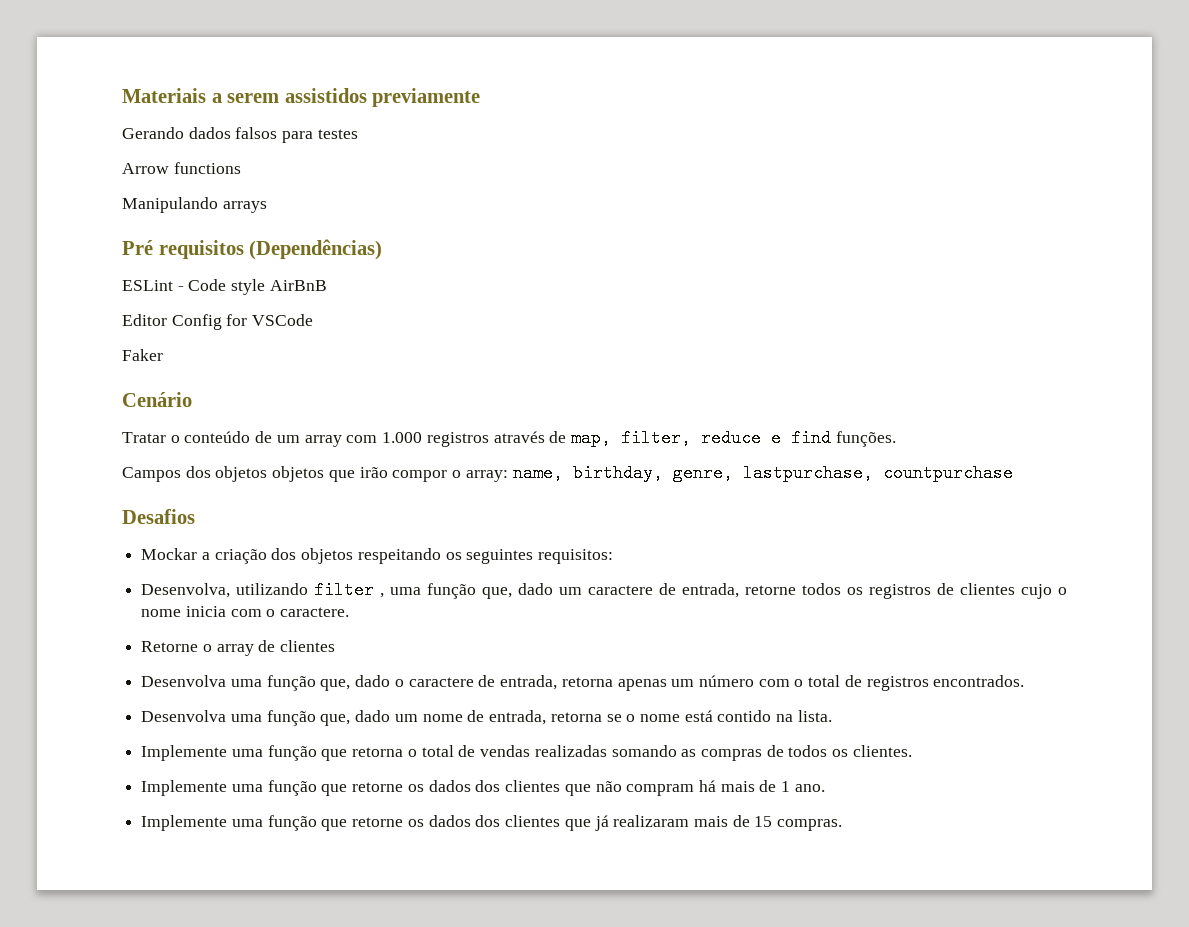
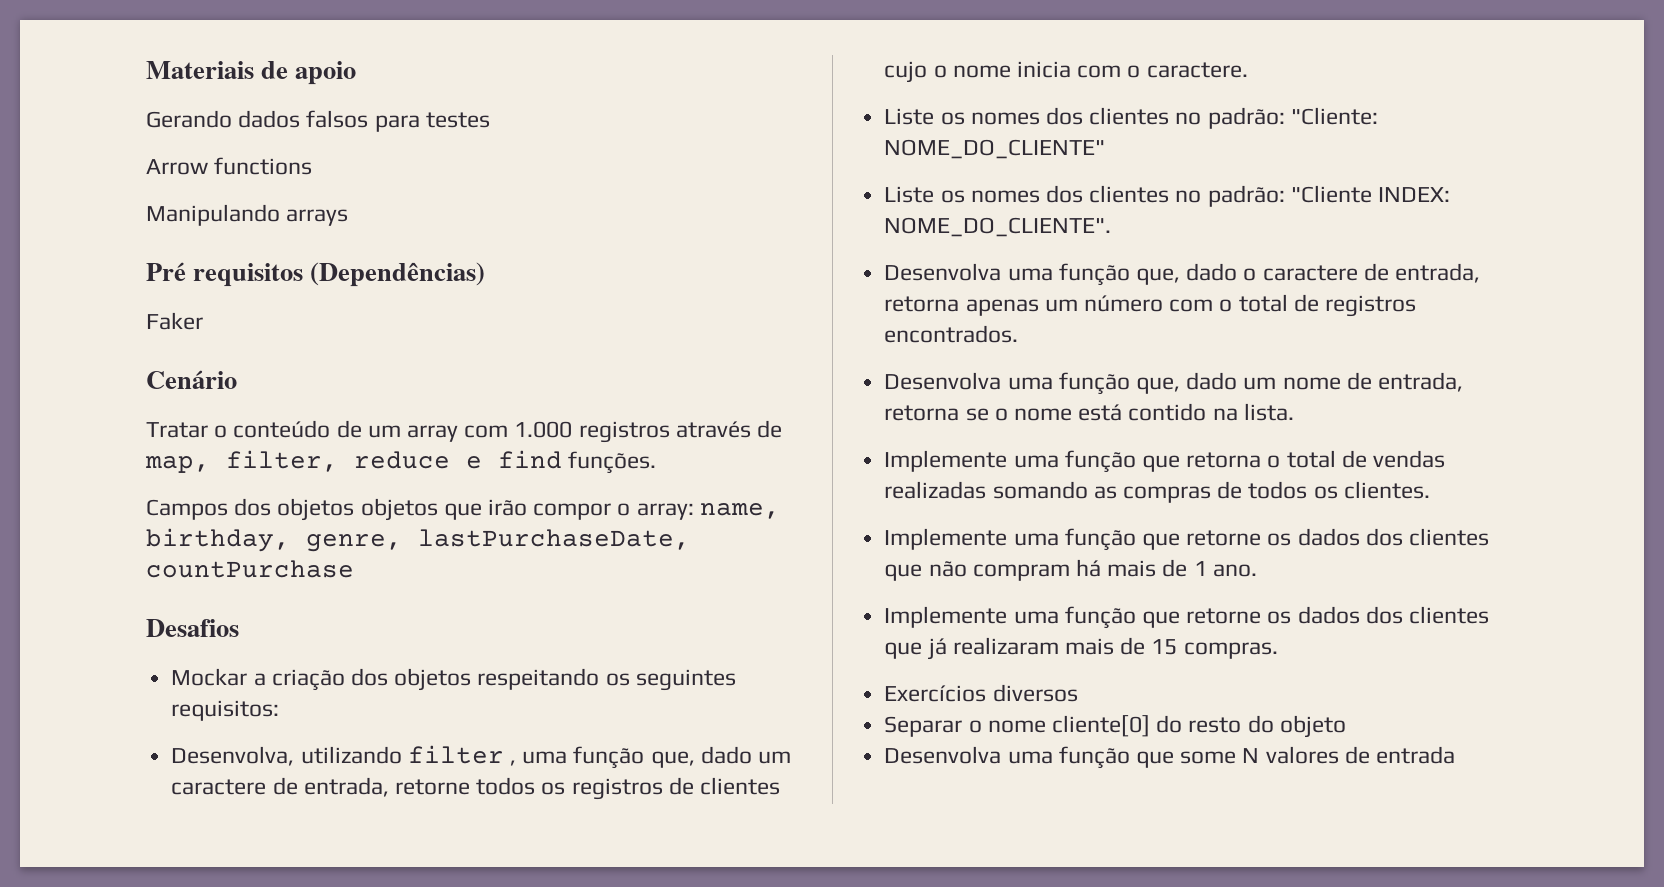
[211,88,481,107] a serem assistidos previamente -> [261,61,357,85] de apoio
[122,279,327,295] [122,314,314,330] // ESLint - Code style AirBnB // Editor Config for VSCode -> (486, 274) none
[742,464,1013,482] lastpurchase, countpurchase -> [418,529,690,550] [146,560,354,578] lastPurchaseDate, countPurchase
[141,640,336,656] Retorne o array de clientes -> [884,107,1378,129] [884,139,1106,159] [884,185,1450,207] [884,217,1112,237] Liste os nomes dos clientes no padrão: "Cliente: NOME_DO_CLIENTE" // Liste os nomes dos clientes no padrão: "Cliente INDEX: NOME_DO_CLIENTE".
(843, 825) none -> [884,684,1078,702] [884,715,1346,738] [884,746,1455,769] // Exercícios diversos // Separar o nome cliente[0] do resto do objeto // Desenvolva uma função que some N valores de entrada

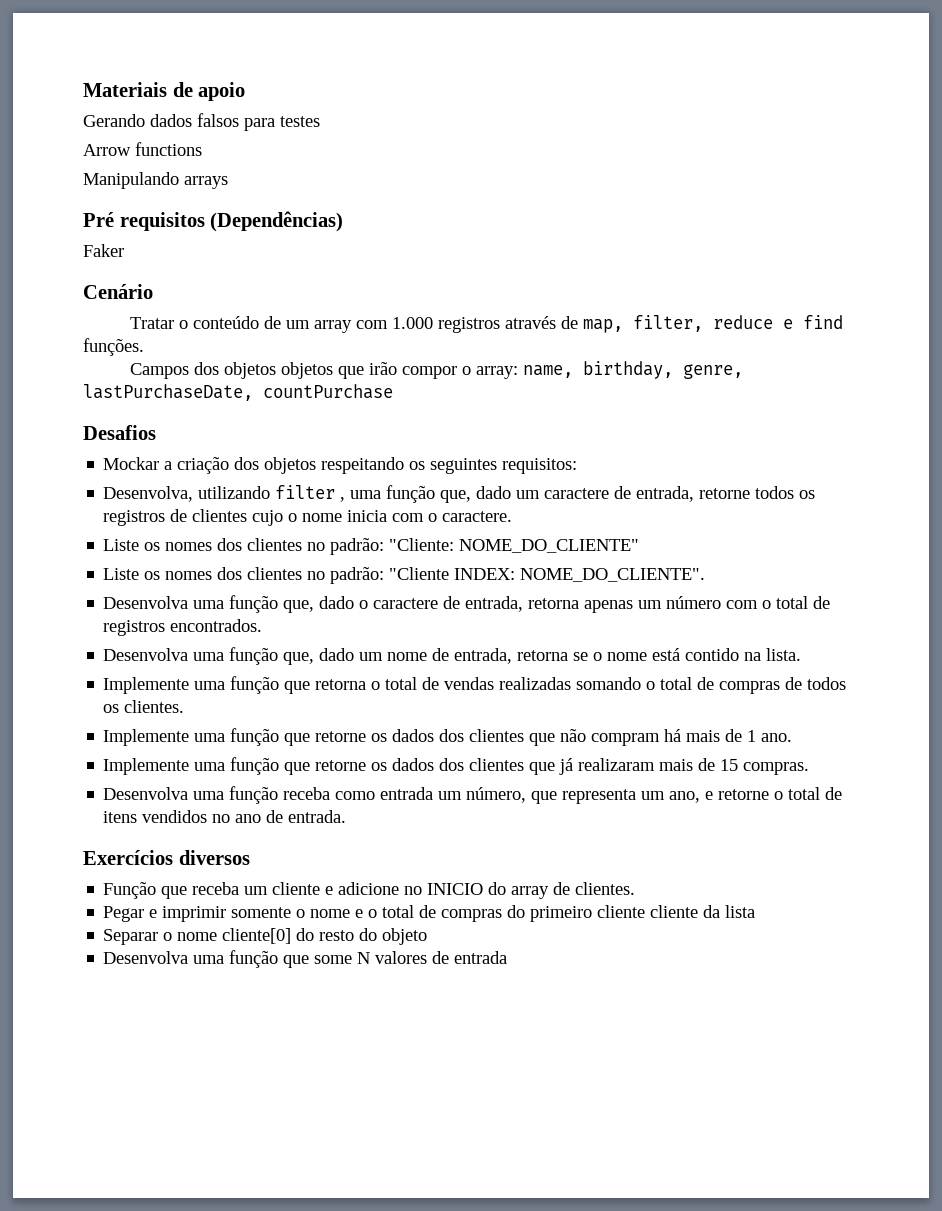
[1093,486,1117,499] as -> [646,677,715,690] o total de
[884,684,1078,702] Exercícios diversos -> [103,786,843,804] [103,810,347,823] [83,850,250,865] [103,882,636,899] [103,905,756,922] Desenvolva uma função receba como entrada um número, que representa um ano, e retorne o total de itens vendidos no ano de entrada. // Exercícios diversos // Função que receba um cliente e adicione no INICIO do array de clientes. // Pegar e imprimir somente o nome e o total de compras do primeiro cliente cliente da lista

